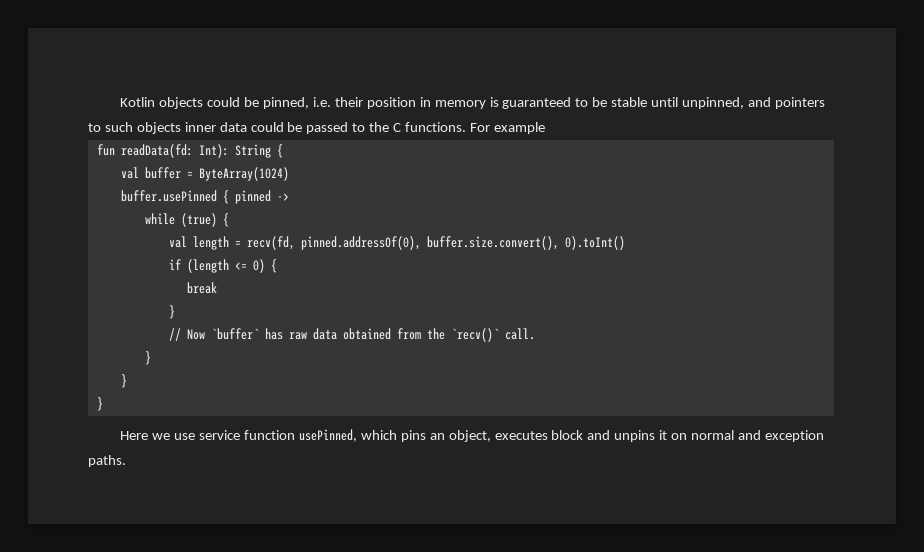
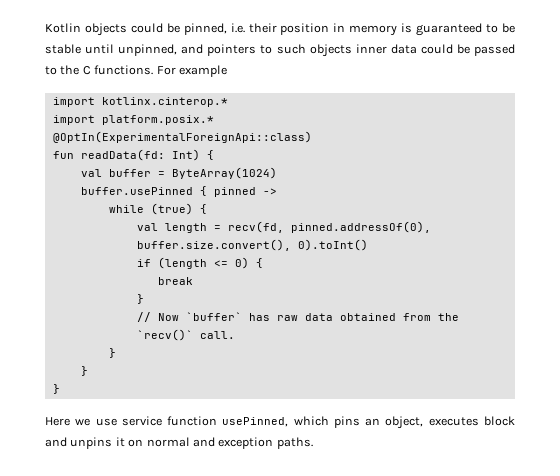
(545, 128) none -> [52,97,228,107] [52,115,214,125] [52,131,312,143] // import kotlinx.cinterop.* // import platform.posix.* // @OptIn(ExperimentalForeignApi::class)
[198,144,271,158] Int): String -> [171,149,200,161] Int)

